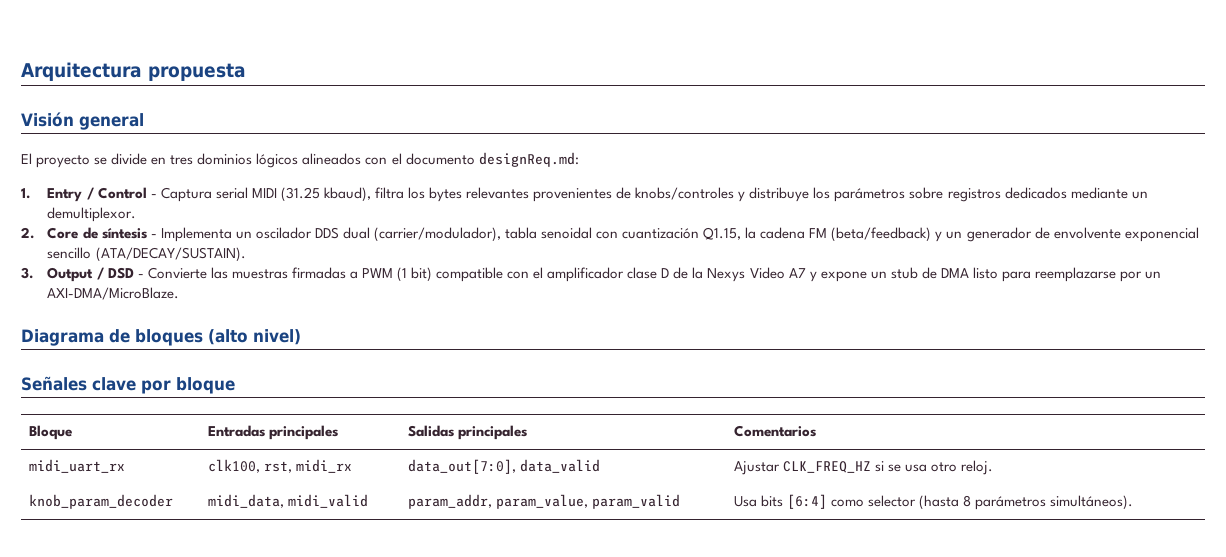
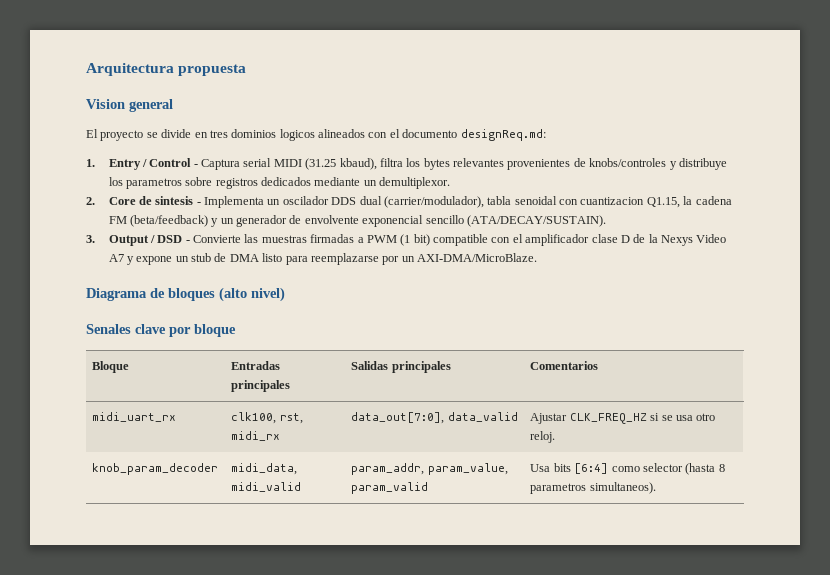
[21,112,74,127] Visión -> [86,99,125,109] Vision
[256,153,299,168] lógicos -> [279,129,315,141] logicos
[834,188,906,202] parámetros -> [125,178,182,189] parametros
[101,227,147,239] síntesis -> [155,196,194,205] sintesis
[622,228,700,239] cuantización -> [580,197,645,205] cuantizacion
[21,376,87,391] Señales -> [86,324,131,334] Senales
[975,495,1134,510] parámetros simultáneos). -> [530,482,656,494] parametros simultaneos).

